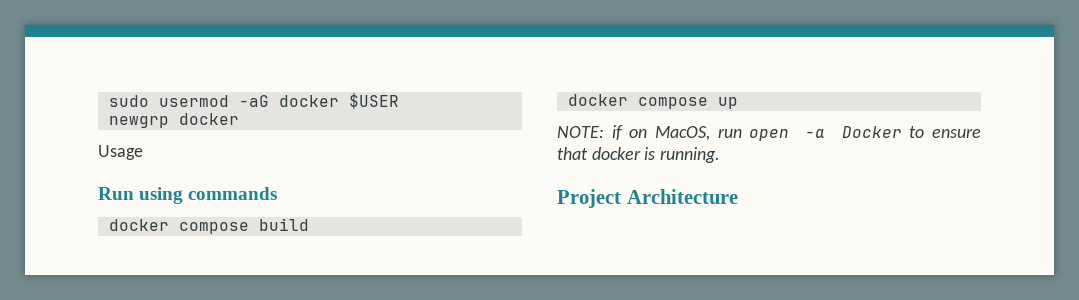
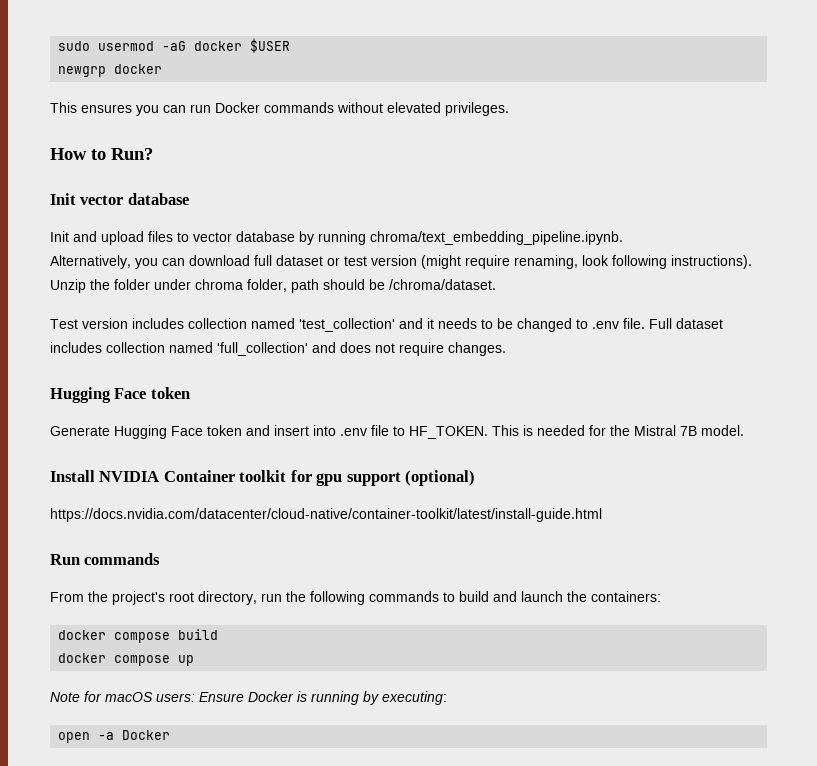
[98,145,143,160] Usage -> [50,102,509,116] [50,148,153,160] [50,193,189,205] [50,231,623,245] [50,255,752,269] [50,279,496,293] [50,318,723,332] [50,342,506,356] [50,387,190,403] [50,425,744,439] [50,470,476,486] [50,508,602,522] This ensures you can run Docker commands without elevated privileges. // How to Run? // Init vector database // Init and upload files to vector database by running chroma/text_embedding_pipeline.ipynb. // Alternatively, you can download full dataset or test version (might require renaming, look following instructions). Unzip the folder under chroma folder, path should be /chroma/dataset. // Test version includes collection named 'test_collection' and it needs to be changed to .env file. Full dataset includes collection named 'full_collection' and does not require changes. // Hugging Face token // Generate Hugging Face token and insert into .env file to HF_TOKEN. This is needed for the Mistral 7B model. // Install NVIDIA Container toolkit for gpu support (optional) // https://docs.nvidia.com/datacenter/cloud-native/container-toolkit/latest/install-guide.html
[139,187,278,204] using commands -> [84,553,161,565] [50,591,661,605] commands // From the project's root directory, run the following commands to build and launch the containers:
[557,125,981,141] [557,147,721,163] [557,189,738,208] NOTE: if on MacOS, run open -a Docker to ensure that docker is running. // Project Architecture -> [50,691,447,705] [58,730,171,743] Note for macOS users: Ensure Docker is running by executing: // open -a Docker

